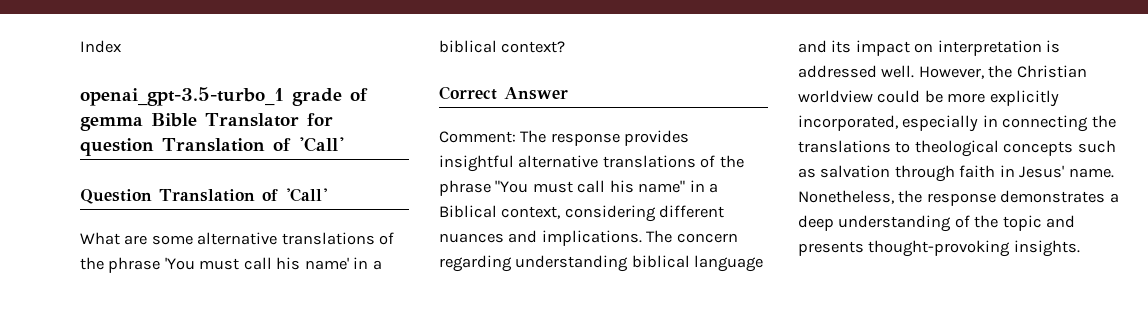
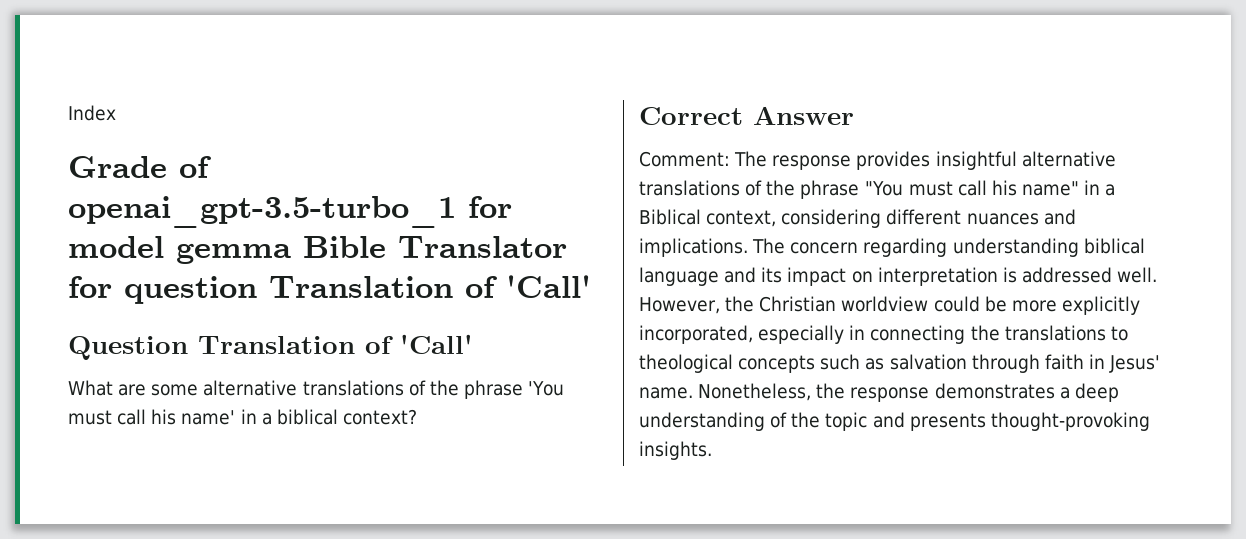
[80,87,368,106] openai_gpt-3.5-turbo_1 grade of -> [68,156,211,178] [68,196,512,228] [68,236,164,258] Grade of openai_gpt-3.5-turbo_1 for model

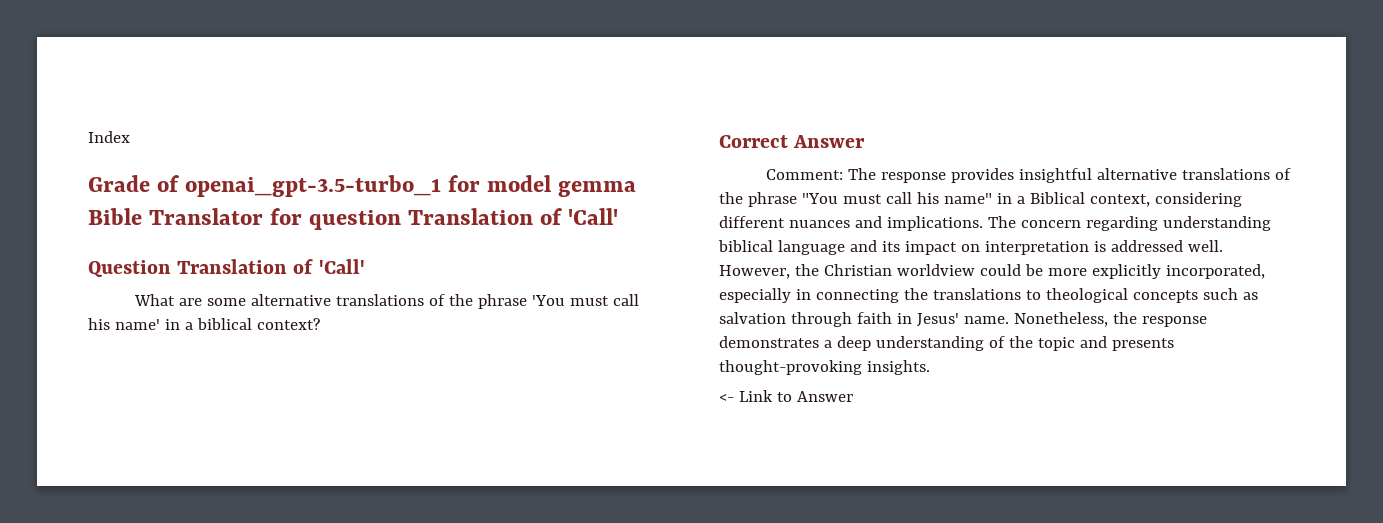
(712, 450) none -> [719,390,853,402] // <- Link to Answer

